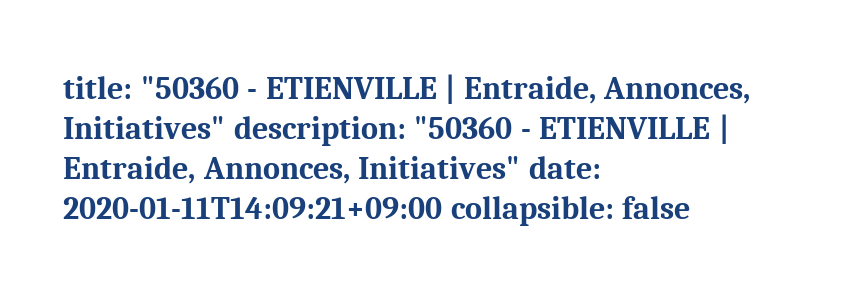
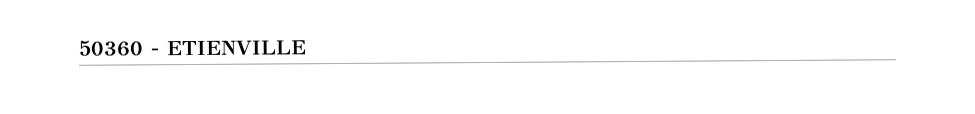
[63,74,751,104] [63,114,729,146] [63,156,601,184] [63,196,691,226] title: "50360 - ETIENVILLE | Entraide, Annonces, Initiatives" description: "50360 - ETIENVILLE | Entraide, Annonces, Initiatives" date: 2020-01-11T14:09:21+09:00 collapsible: false -> [78,40,306,57] 50360 - ETIENVILLE

